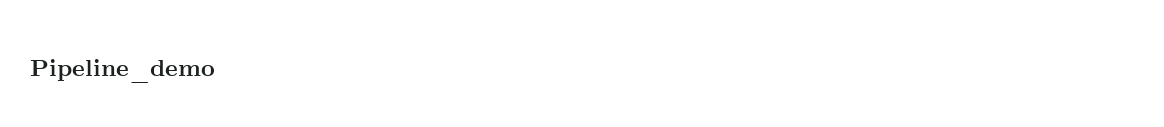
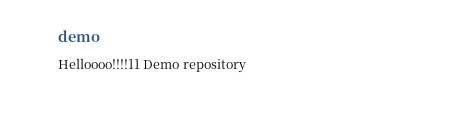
[30,59,215,83] Pipeline_demo -> [58,30,100,42] [58,58,246,73] demo // Helloooo!!!!11 Demo repository

